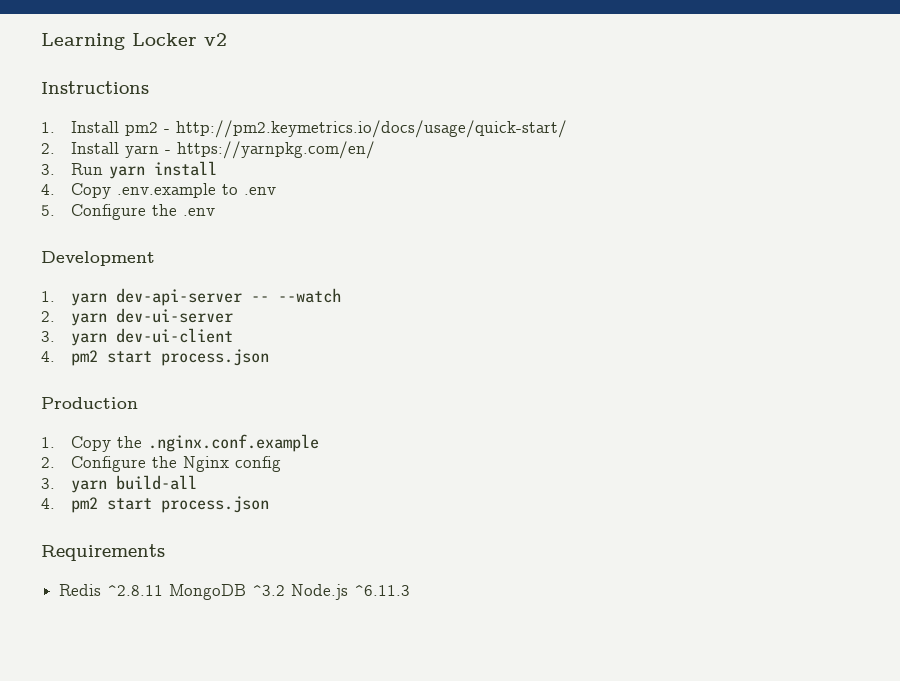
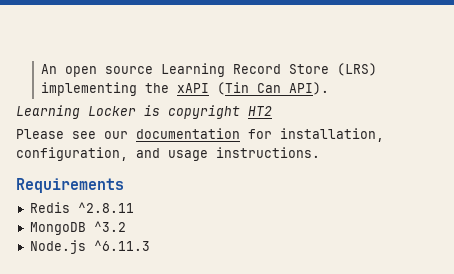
[41,33,227,50] [41,81,149,94] [41,120,567,138] [41,141,375,159] [41,161,217,179] [41,183,276,199] [41,204,215,220] [41,251,155,266] [41,288,341,306] [41,308,233,326] [41,328,233,346] [41,349,269,366] [41,397,138,409] [41,434,319,452] [41,456,281,472] [41,475,197,493] [41,496,269,513] Learning Locker v2 // Instructions // 1. Install pm2 - http://pm2.keymetrics.io/docs/usage/quick-start/ // 2. Install yarn - https://yarnpkg.com/en/ // 3. Run yarn install // 4. Copy .env.example to .env // 5. Configure the .env // Development // 1. yarn dev-api-server -- --watch // 2. yarn dev-ui-server // 3. yarn dev-ui-client // 4. pm2 start process.json // Production // 1. Copy the .nginx.conf.example // 2. Configure the Nginx config // 3. yarn build-all // 4. pm2 start process.json -> [40,63,377,77] [40,82,329,96] [16,105,272,119] [16,128,384,142] [16,147,320,161] An open source Learning Record Store (LRS) implementing the xAPI (Tin Can API). // Learning Locker is copyright HT2 // Please see our documentation for installation, configuration, and usage instructions.
(164, 590) none -> (134, 207) //
(286, 590) none -> (126, 226) //

